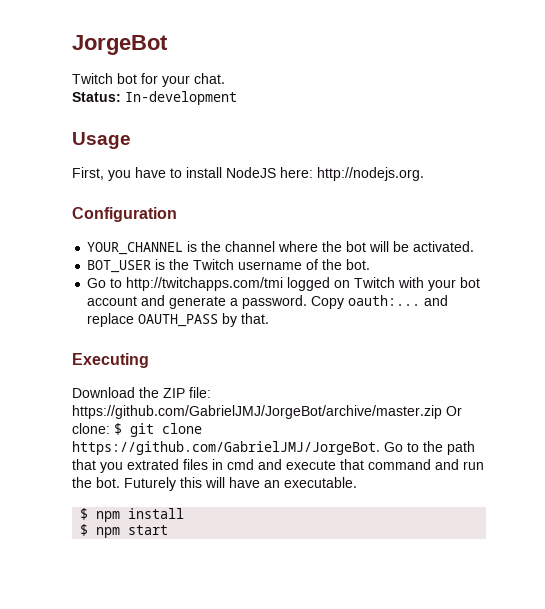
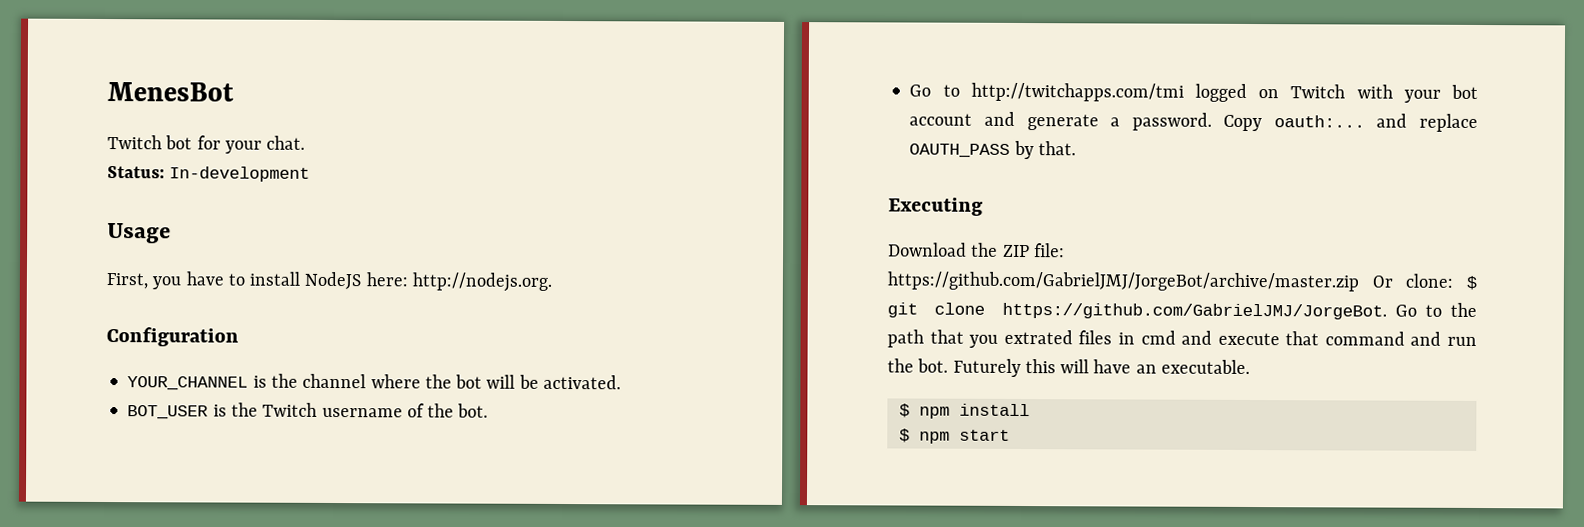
[72,35,168,55] JorgeBot -> [107,82,234,102] MenesBot

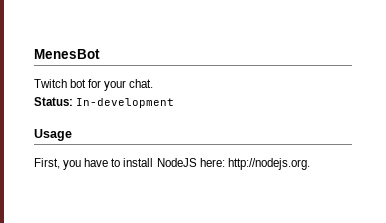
[106,327,239,347] [127,373,621,391] [127,402,489,420] [909,82,1478,103] [909,111,1478,132] [909,140,1076,160] [888,197,983,216] [888,242,1065,258] [887,271,1477,292] [887,302,1477,320] [887,329,1477,348] [887,358,1250,377] [898,403,1030,419] [898,428,1010,444] // Configuration // YOUR_CHANNEL is the channel where the bot will be activated. // BOT_USER is the Twitch username of the bot. // Go to http://twitchapps.com/tmi logged on Twitch with your bot account and generate a password. Copy oauth:... and replace OAUTH_PASS by that. // Executing // Download the ZIP file: https://github.com/GabrielJMJ/JorgeBot/archive/master.zip Or clone: $ git clone https://github.com/GabrielJMJ/JorgeBot. Go to the path that you extrated files in cmd and execute that command and run the bot. Futurely this will have an executable. // $ npm install // $ npm start -> (310, 164) none

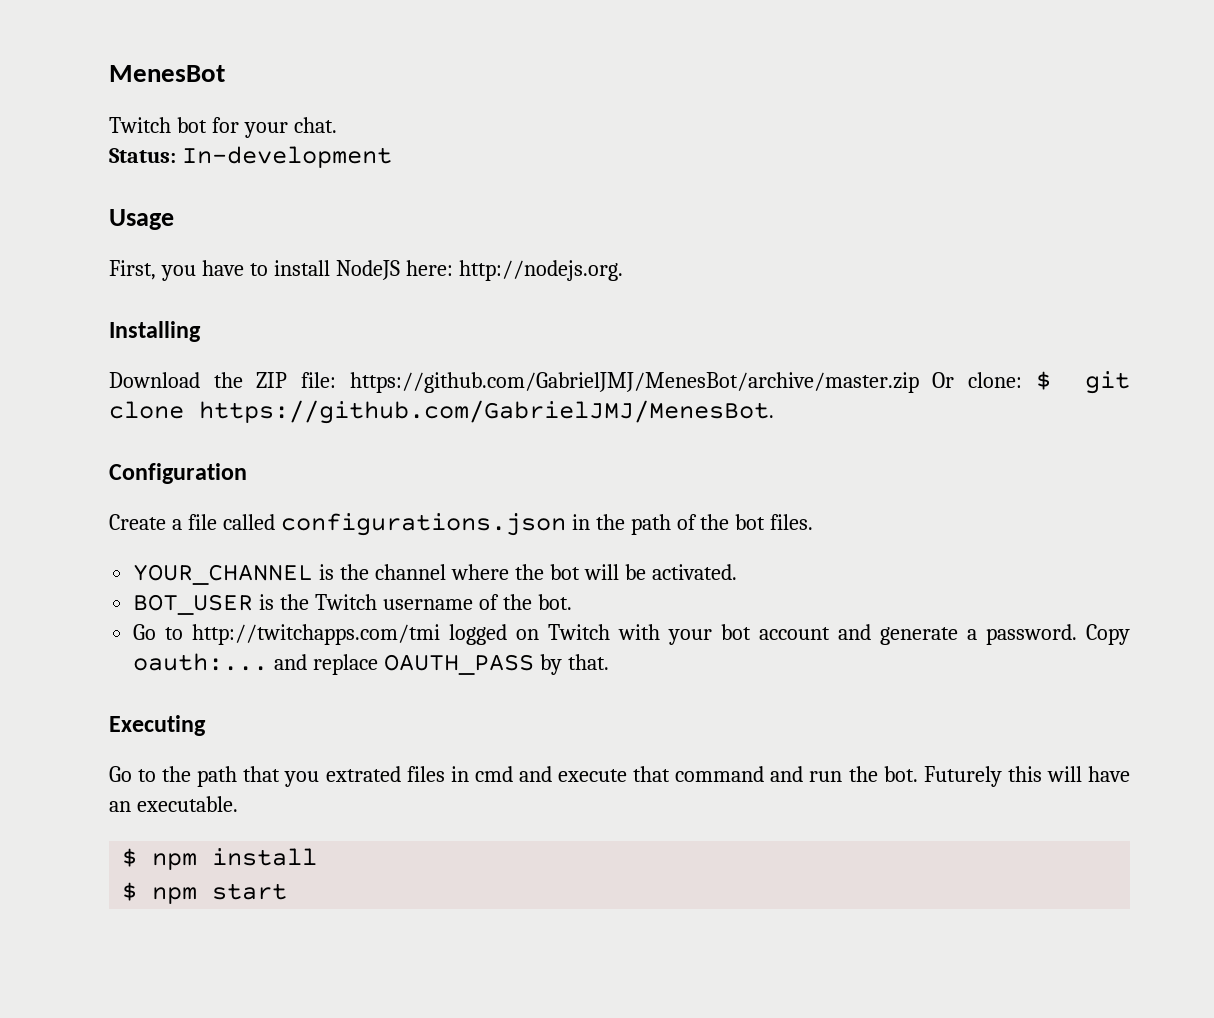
(310, 164) none -> [109,321,201,342] [109,371,1130,394] [109,400,774,424] [109,463,247,484] [109,513,814,536] [133,564,737,585] [133,594,572,615] [133,624,1130,645] [133,653,609,675] [109,715,206,736] [109,766,1130,787] [109,796,238,812] [122,848,318,870] [122,882,288,904] // Installing // Download the ZIP file: https://github.com/GabrielJMJ/MenesBot/archive/master.zip Or clone: $ git clone https://github.com/GabrielJMJ/MenesBot. // Configuration // Create a file called configurations.json in the path of the bot files. // YOUR_CHANNEL is the channel where the bot will be activated. // BOT_USER is the Twitch username of the bot. // Go to http://twitchapps.com/tmi logged on Twitch with your bot account and generate a password. Copy oauth:... and replace OAUTH_PASS by that. // Executing // Go to the path that you extrated files in cmd and execute that command and run the bot. Futurely this will have an executable. // $ npm install // $ npm start

